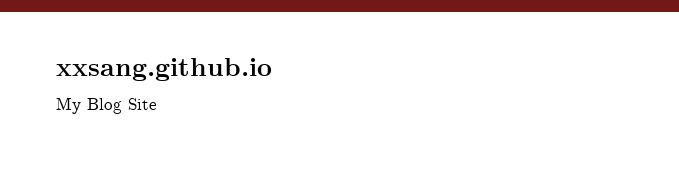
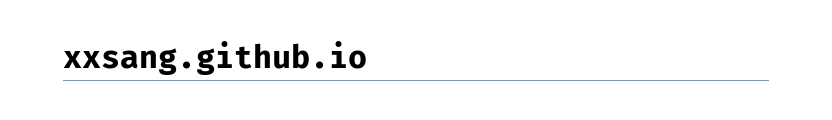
[56,97,157,114] // My Blog Site -> (367, 58) none

